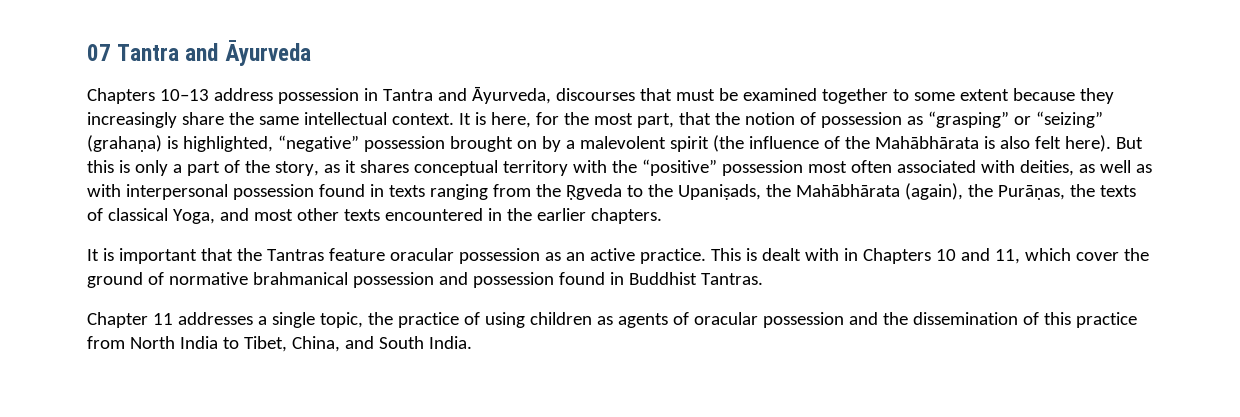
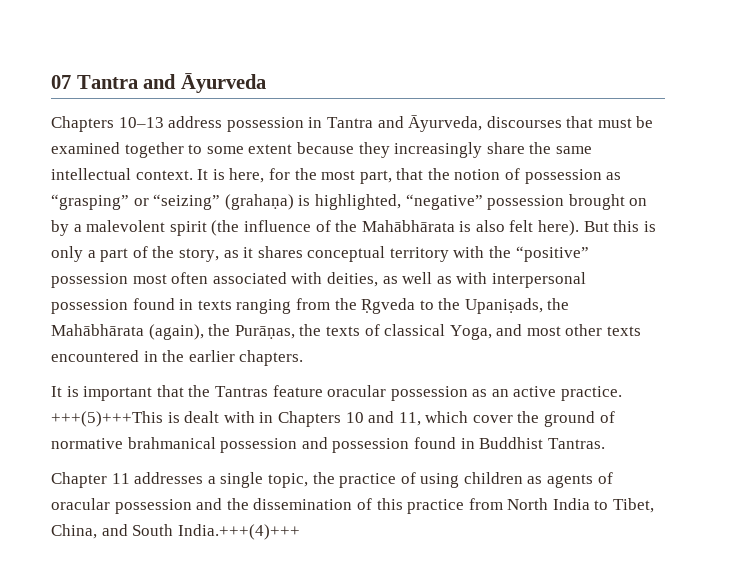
[710,248,741,261] This -> [51,411,163,427] +++(5)+++This
[428,336,472,349] India. -> [177,524,300,540] India.+++(4)+++

